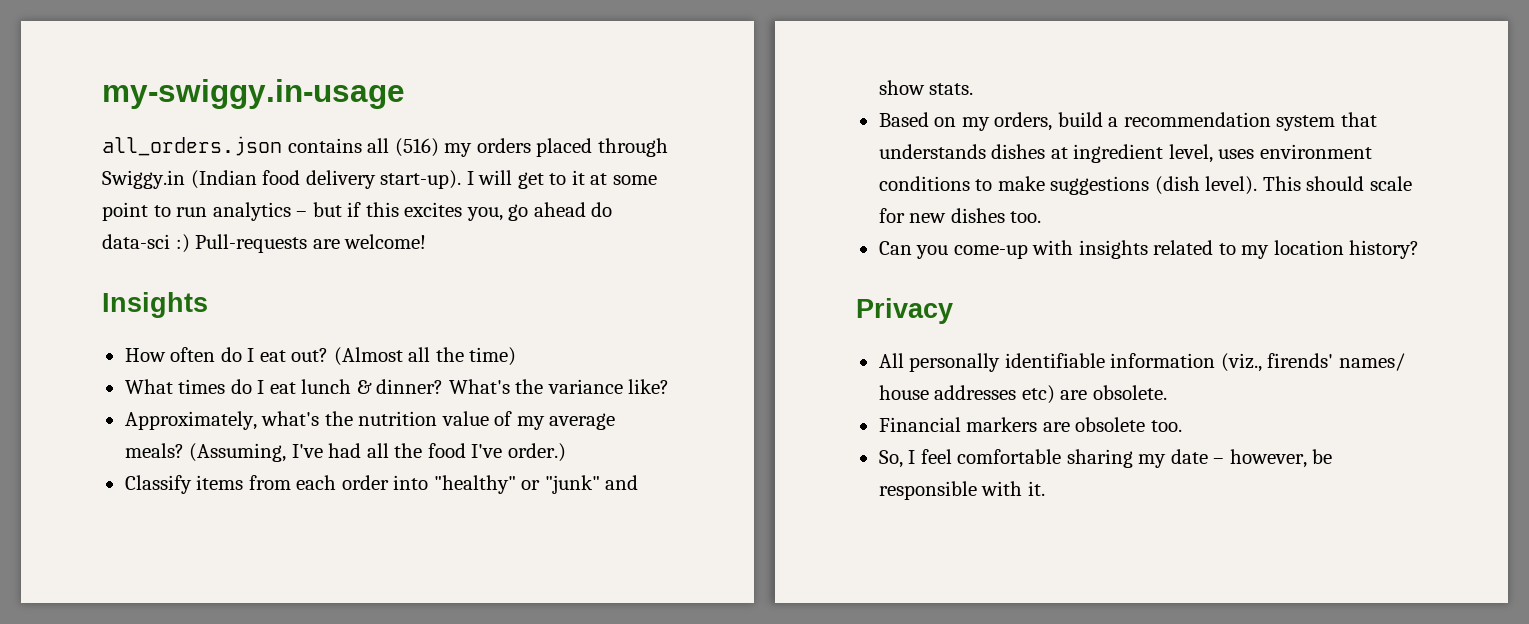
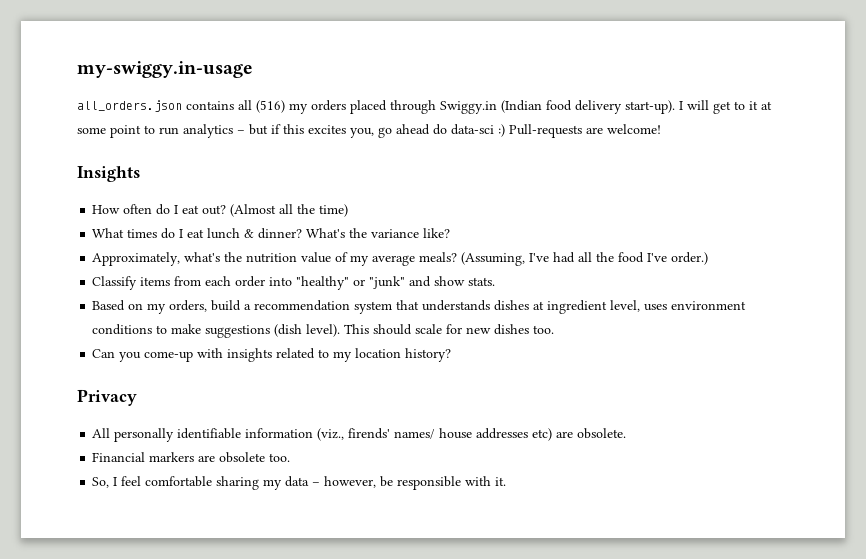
[1170,449,1208,464] date -> [285,476,310,487] data

